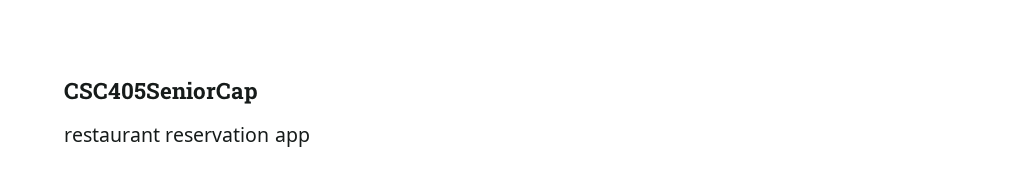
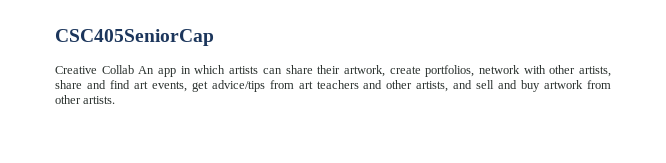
[64,127,310,147] restaurant reservation app -> [55,65,611,77] [55,80,612,92] [55,95,116,104] Creative Collab An app in which artists can share their artwork, create portfolios, network with other artists, share and find art events, get advice/tips from art teachers and other artists, and sell and buy artwork from other artists.

